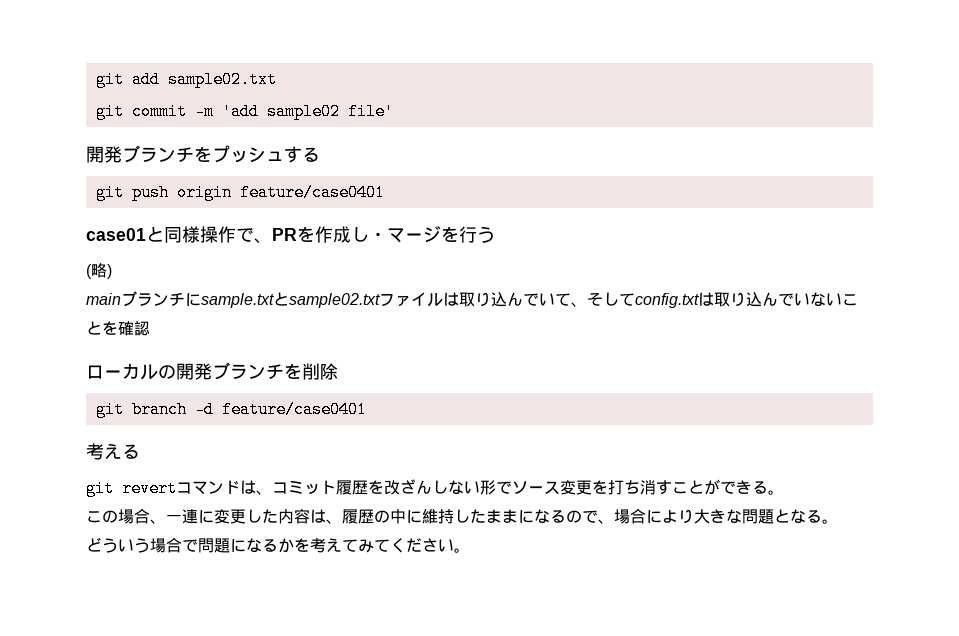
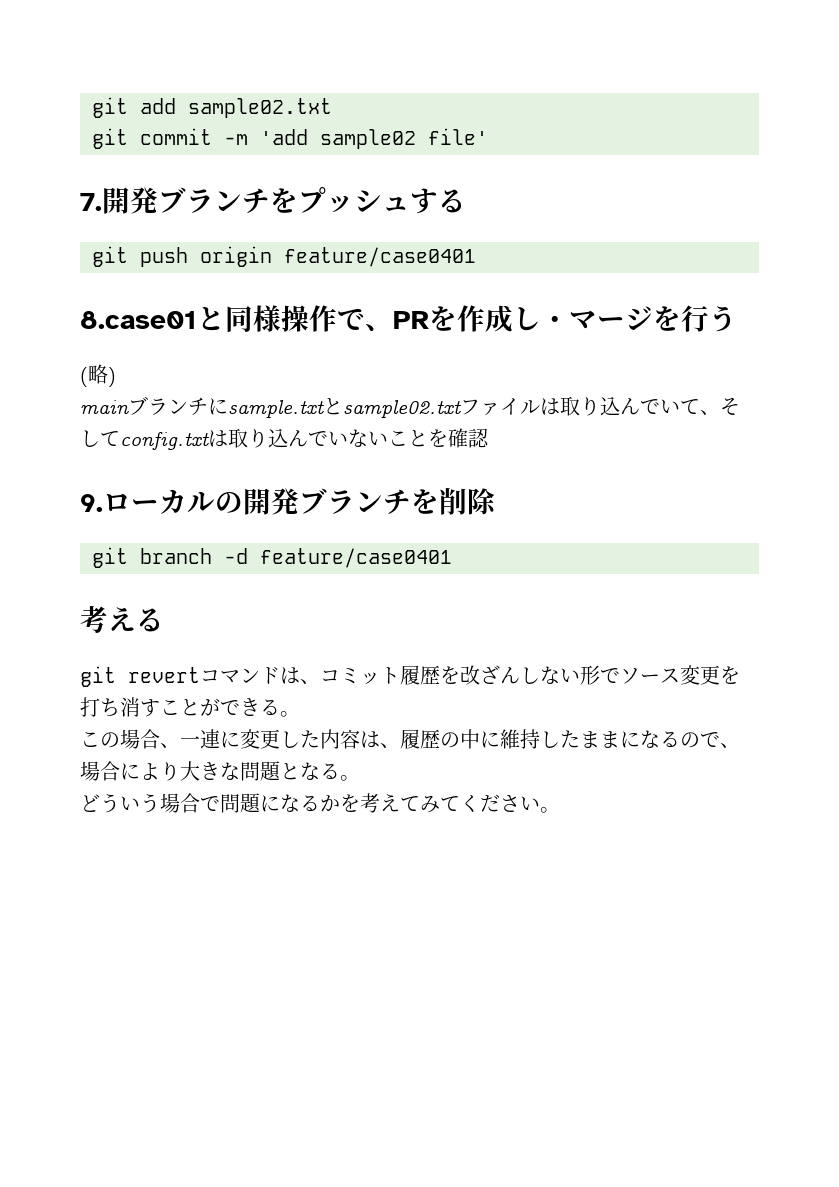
(394, 111) none -> [80,193,102,211] 7.
[86,228,146,241] case01 -> [80,311,197,329] 8.case01
(150, 328) none -> [80,494,103,512] 9.

